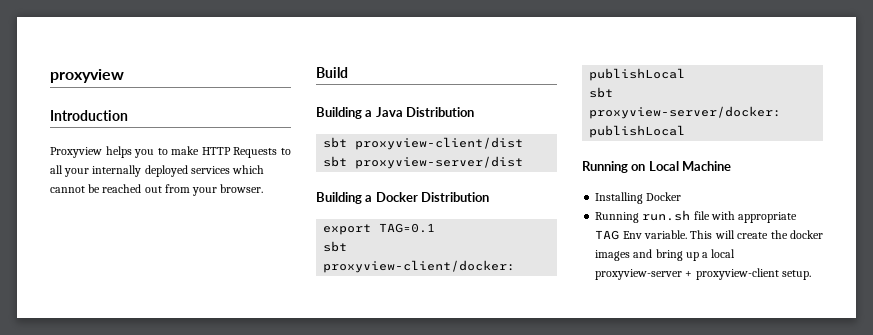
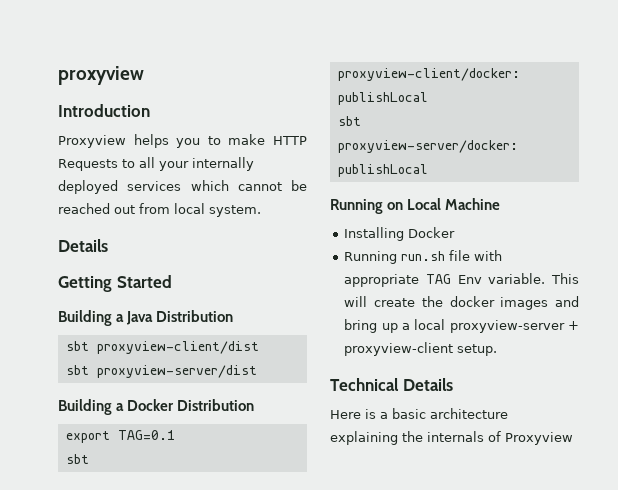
[192,184,264,196] [316,67,348,78] your browser. // Build -> [174,203,261,217] [58,239,108,252] [58,275,172,292] local system. // Details // Getting Started
(811, 275) none -> [330,378,453,391] [330,408,508,419] [330,431,573,445] // Technical Details // Here is a basic architecture explaining the internals of Proxyview

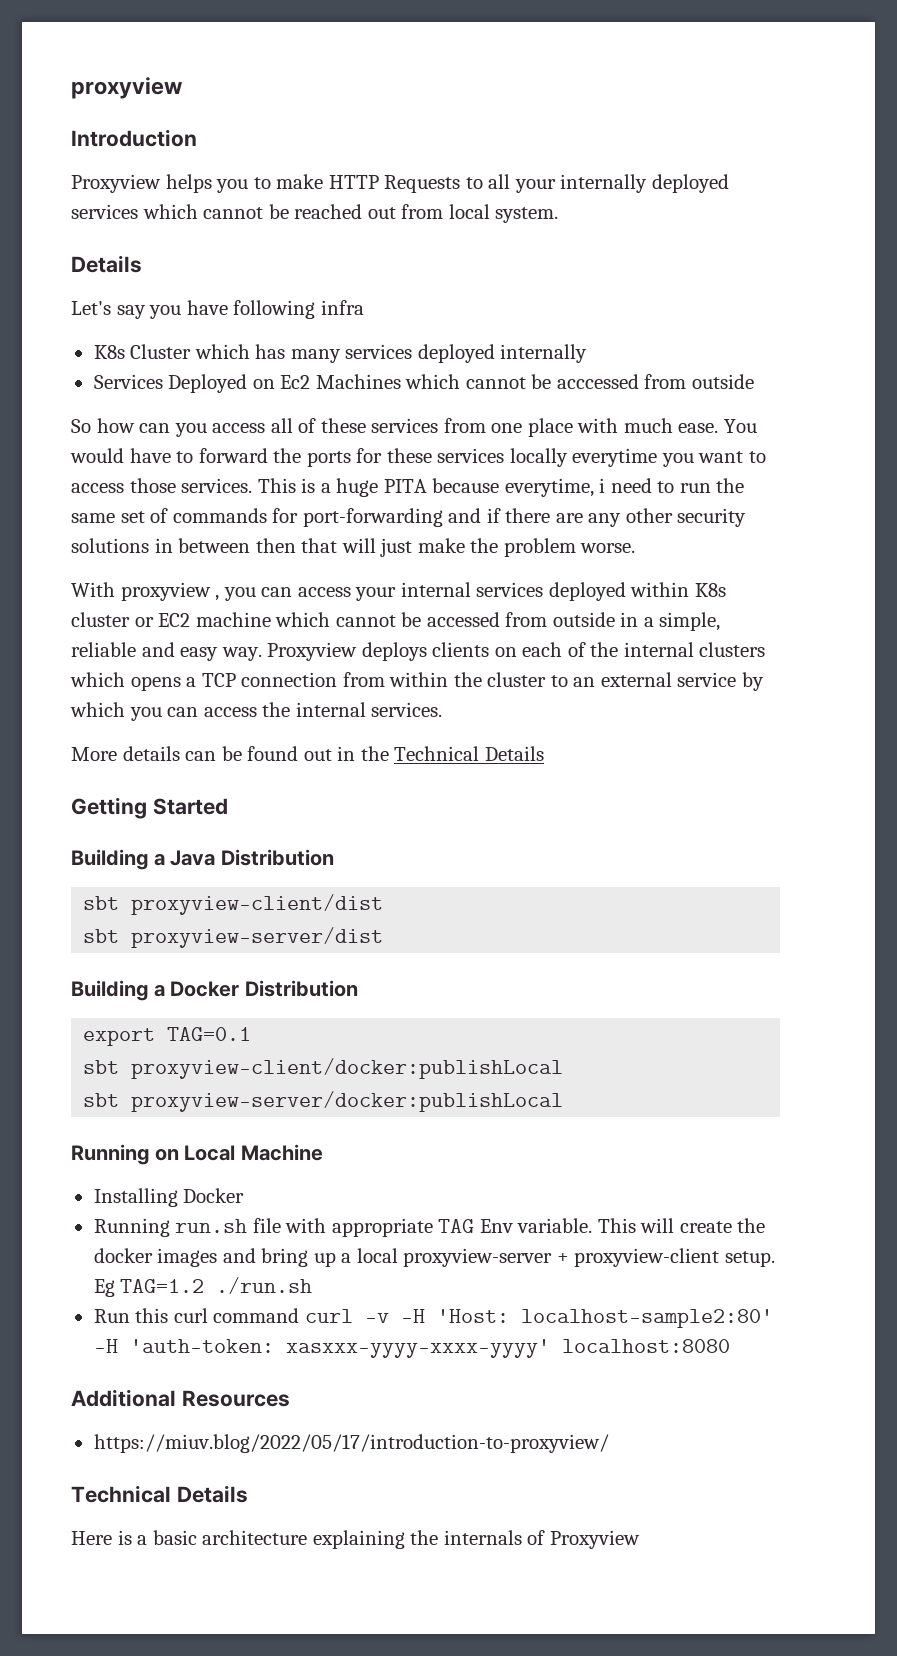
(108, 245) none -> [71,300,364,319] [93,344,588,363] [93,374,754,393] [71,418,758,437] [70,448,766,467] [71,478,745,497] [71,508,747,527] [71,538,636,557] [71,582,726,601] [71,612,721,631] [71,642,766,661] [70,672,764,691] [70,702,443,721] [71,746,544,761] // Let's say you have following infra // K8s Cluster which has many services deployed internally // Services Deployed on Ec2 Machines which cannot be acccessed from outside // So how can you access all of these services from one place with much ease. You would have to forward the ports for these services locally everytime you want to access those services. This is a huge PITA because everytime, i need to run the same set of commands for port-forwarding and if there are any other security solutions in between then that will just make the problem worse. // With proxyview , you can access your internal services deployed within K8s cluster or EC2 machine which cannot be accessed from outside in a simple, reliable and easy way. Proxyview deploys clients on each of the internal clusters which opens a TCP connection from within the cluster to an external service by which you can access the internal services. // More details can be found out in the Technical Details
(498, 350) none -> [93,1277,313,1297] [93,1308,773,1328] [93,1339,730,1358] [71,1389,290,1407] [93,1434,609,1453] Eg TAG=1.2 ./run.sh // Run this curl command curl -v -H 'Host: localhost-sample2:80' -H 'auth-token: xasxxx-yyyy-xxxx-yyyy' localhost:8080 // Additional Resources // https://miuv.blog/2022/05/17/introduction-to-proxyview/

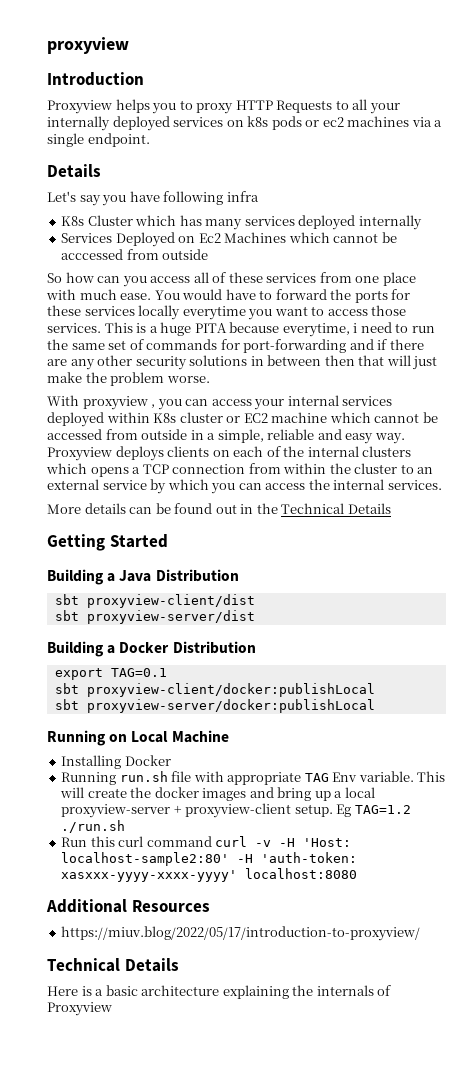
[276,174,324,189] make -> [196,103,234,114] proxy
[142,204,559,223] which cannot be reached out from local system. -> [226,116,443,130] [47,133,150,147] on k8s pods or ec2 machines via a single endpoint.

